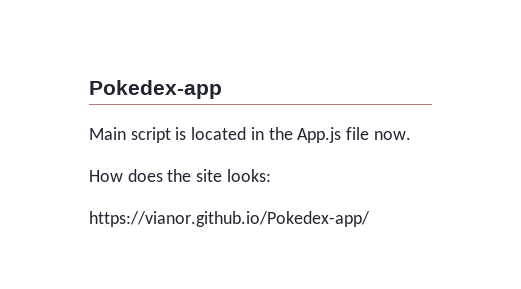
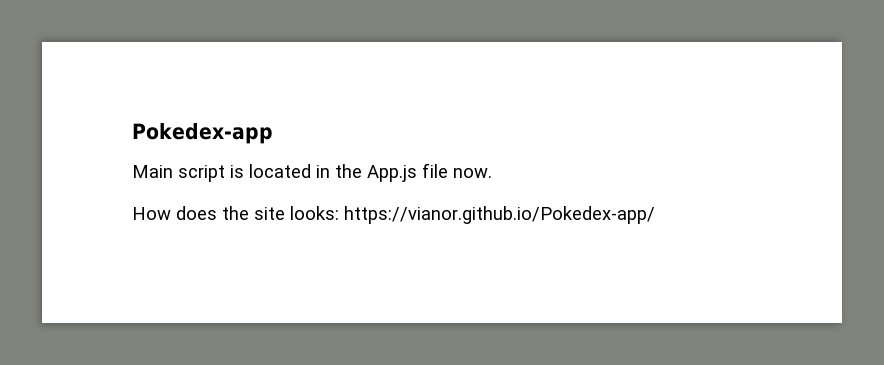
(271, 175) // -> (339, 213) none

